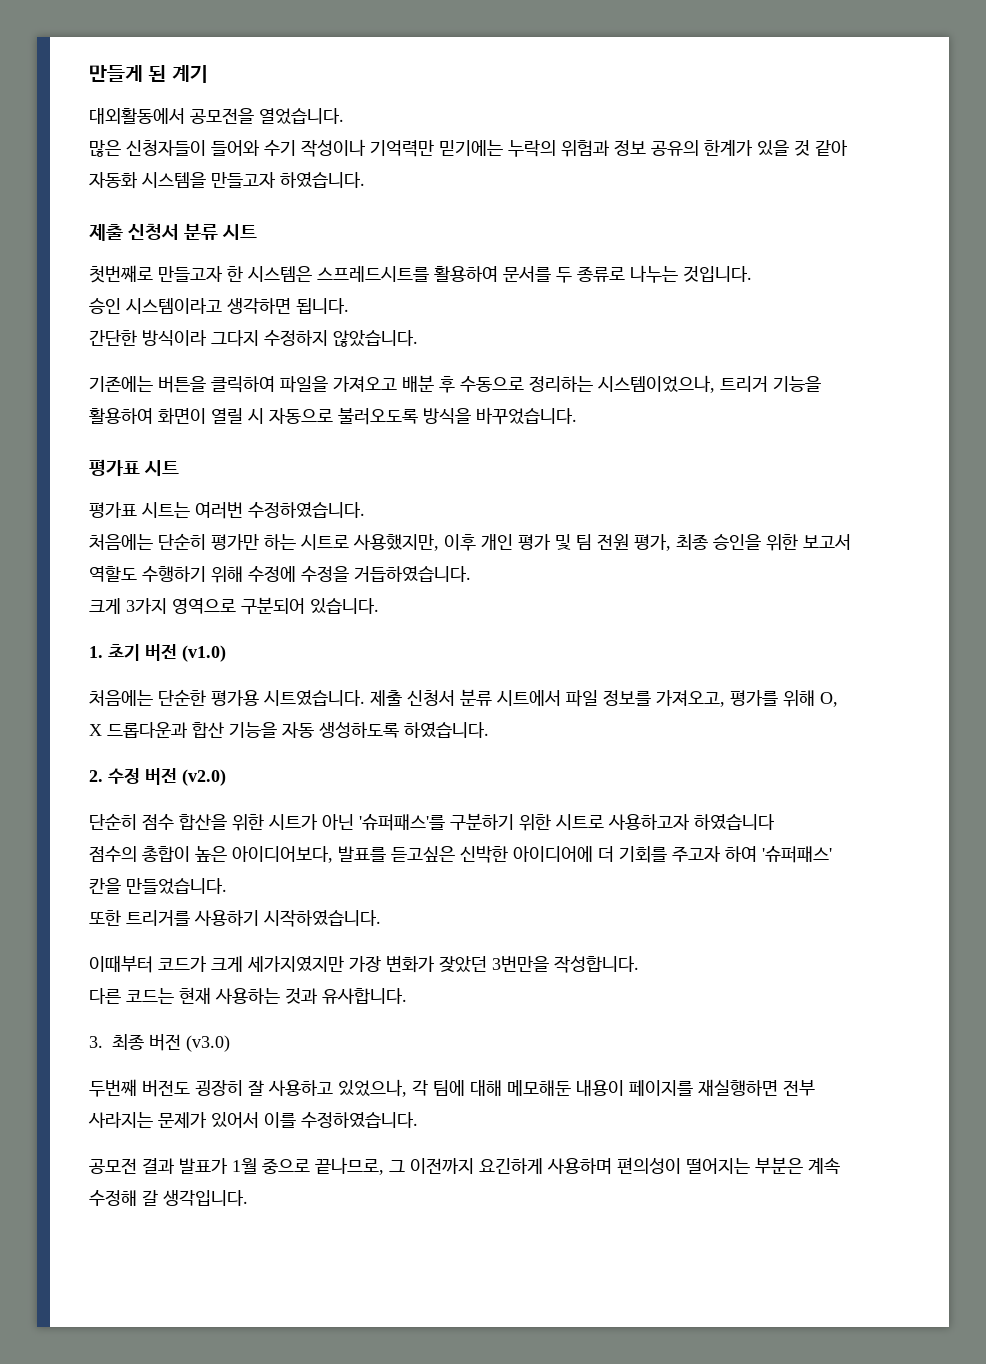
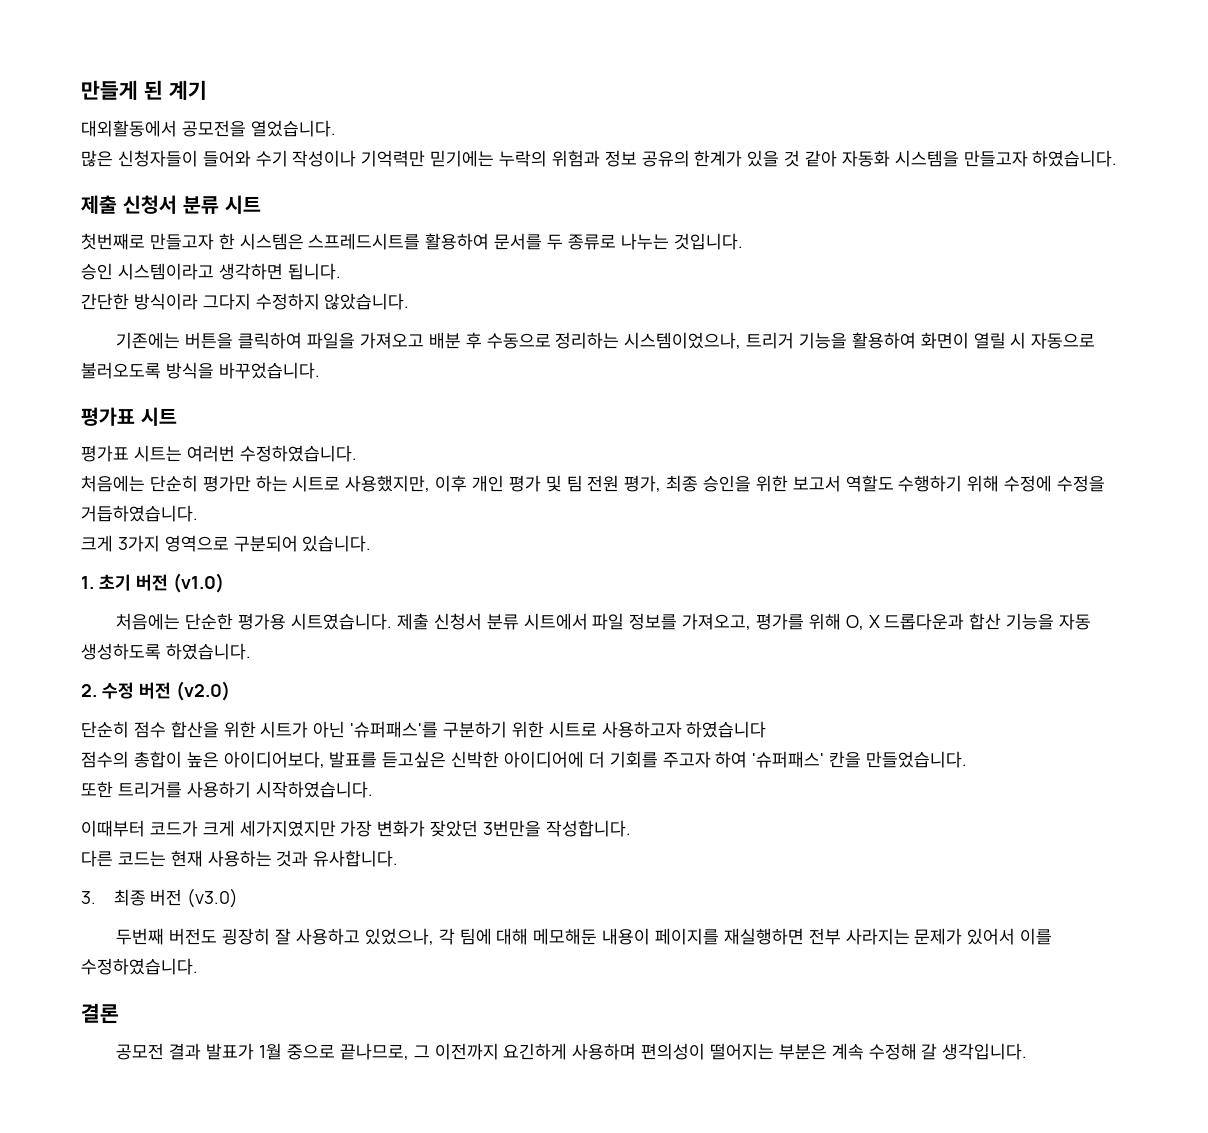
(418, 1120) none -> [81,1003,119,1024] // 결론

